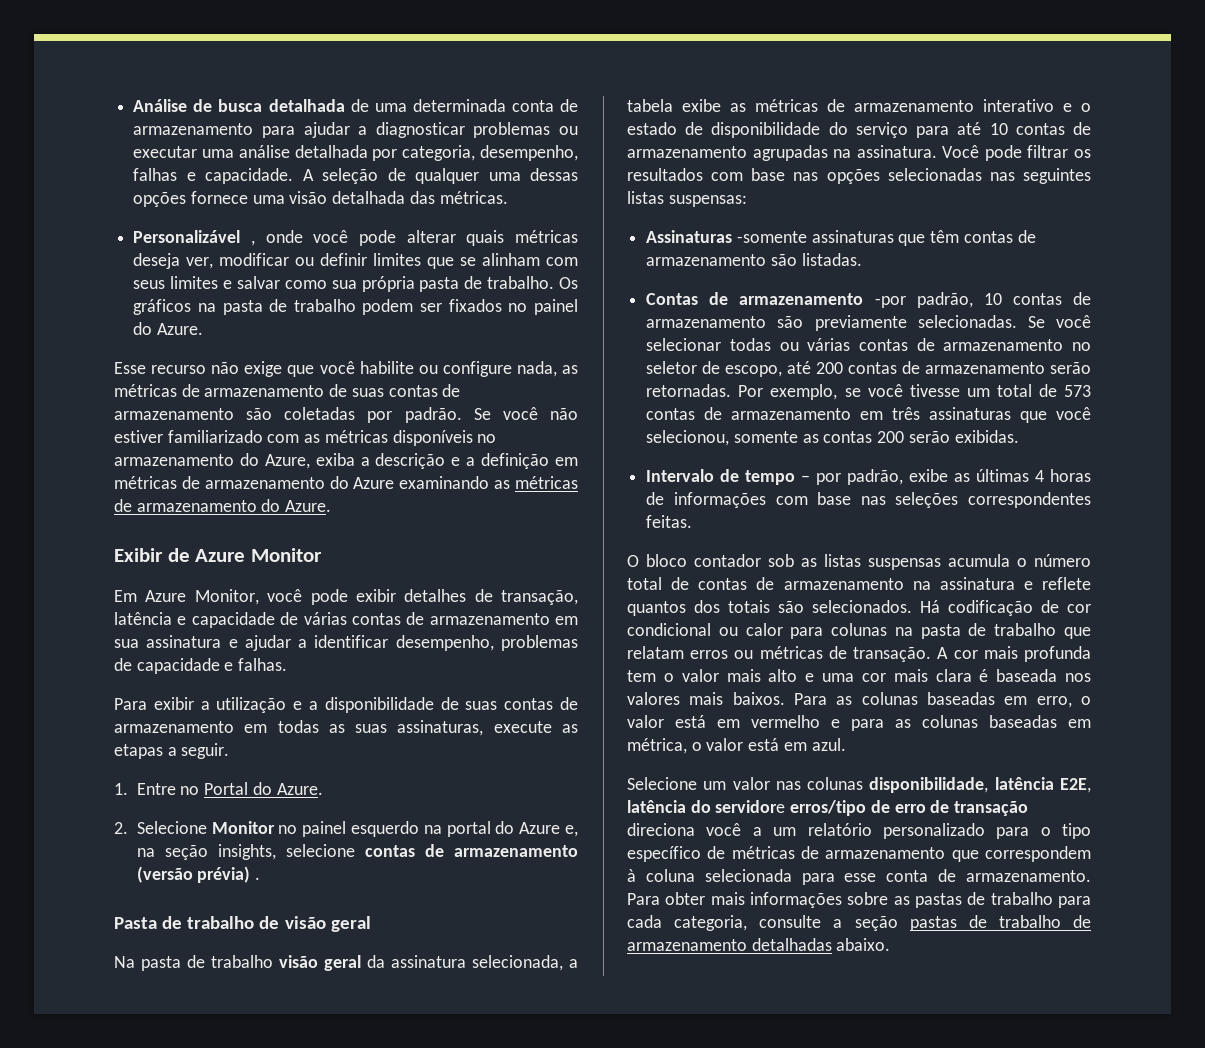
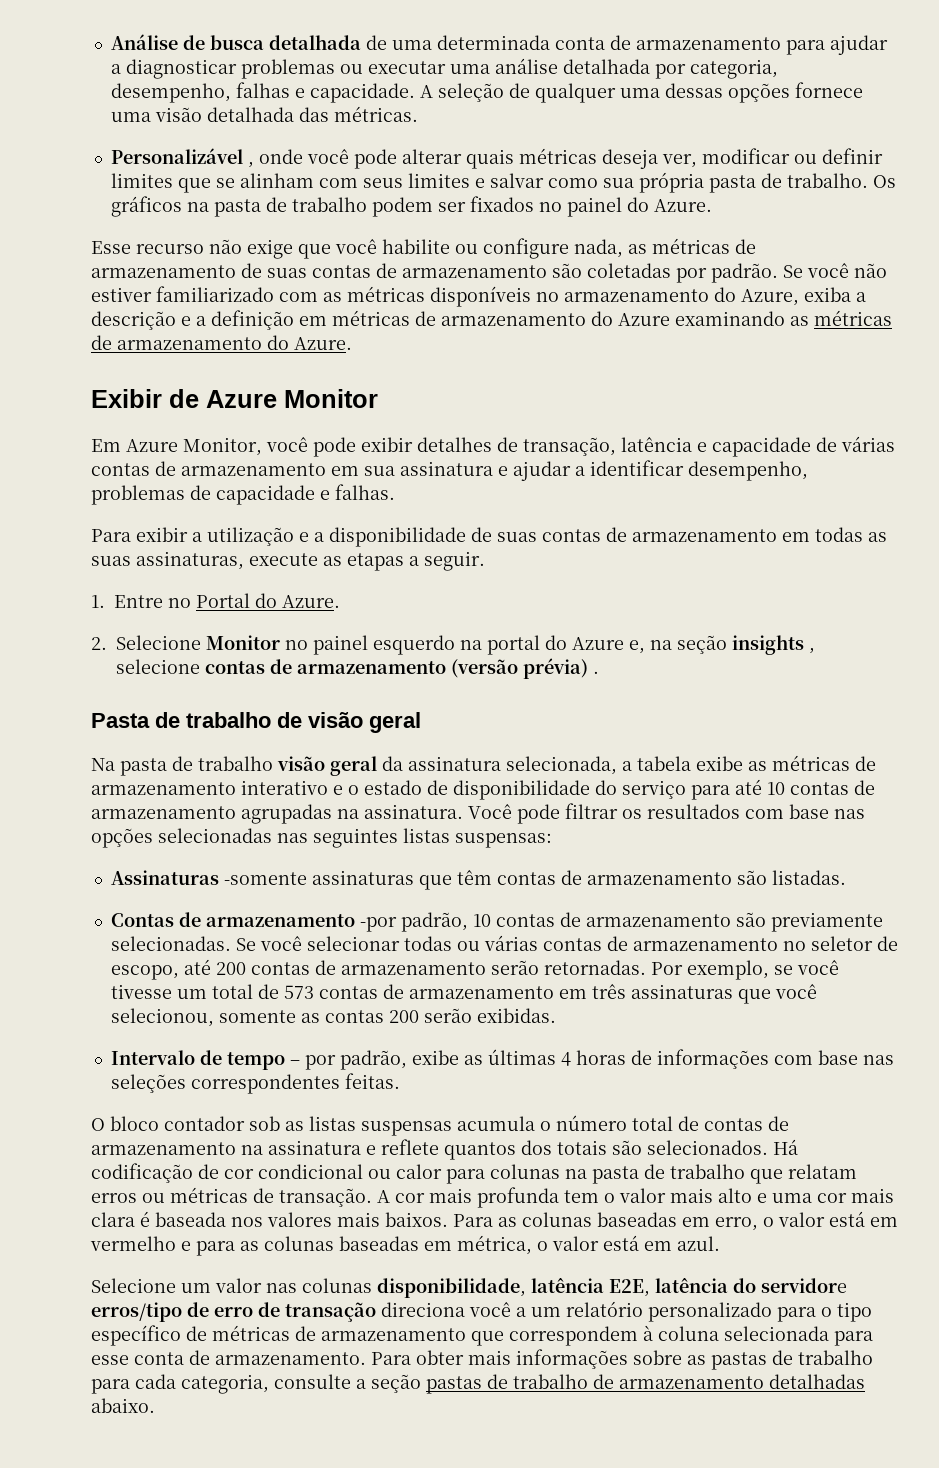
[217,844,276,860] insights, -> [732,635,815,655] insights ,

